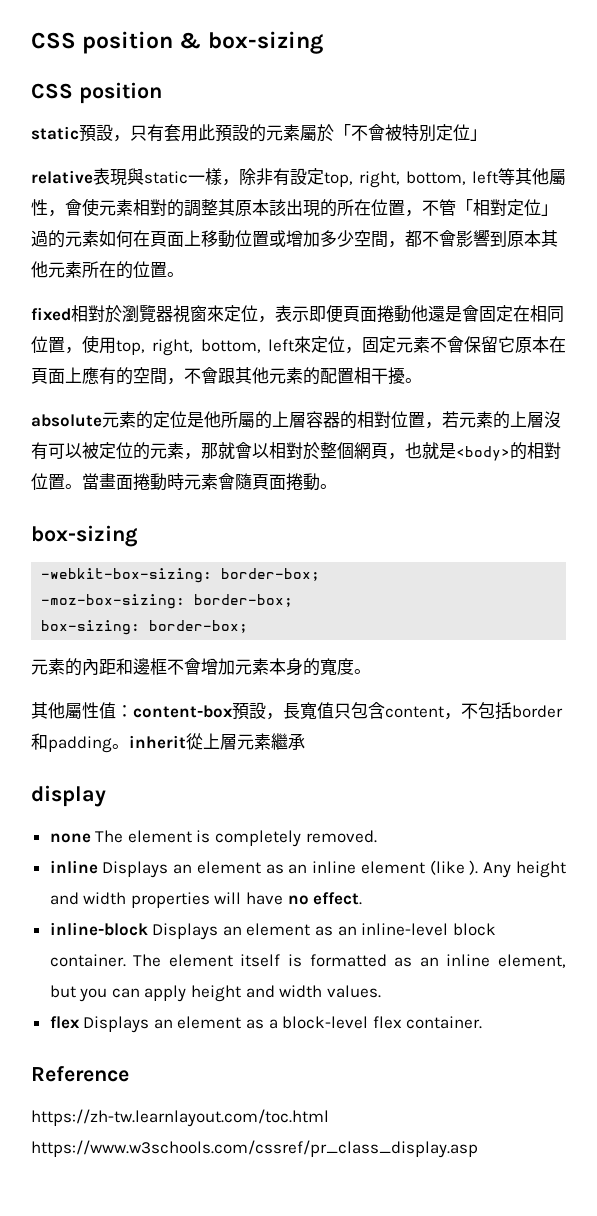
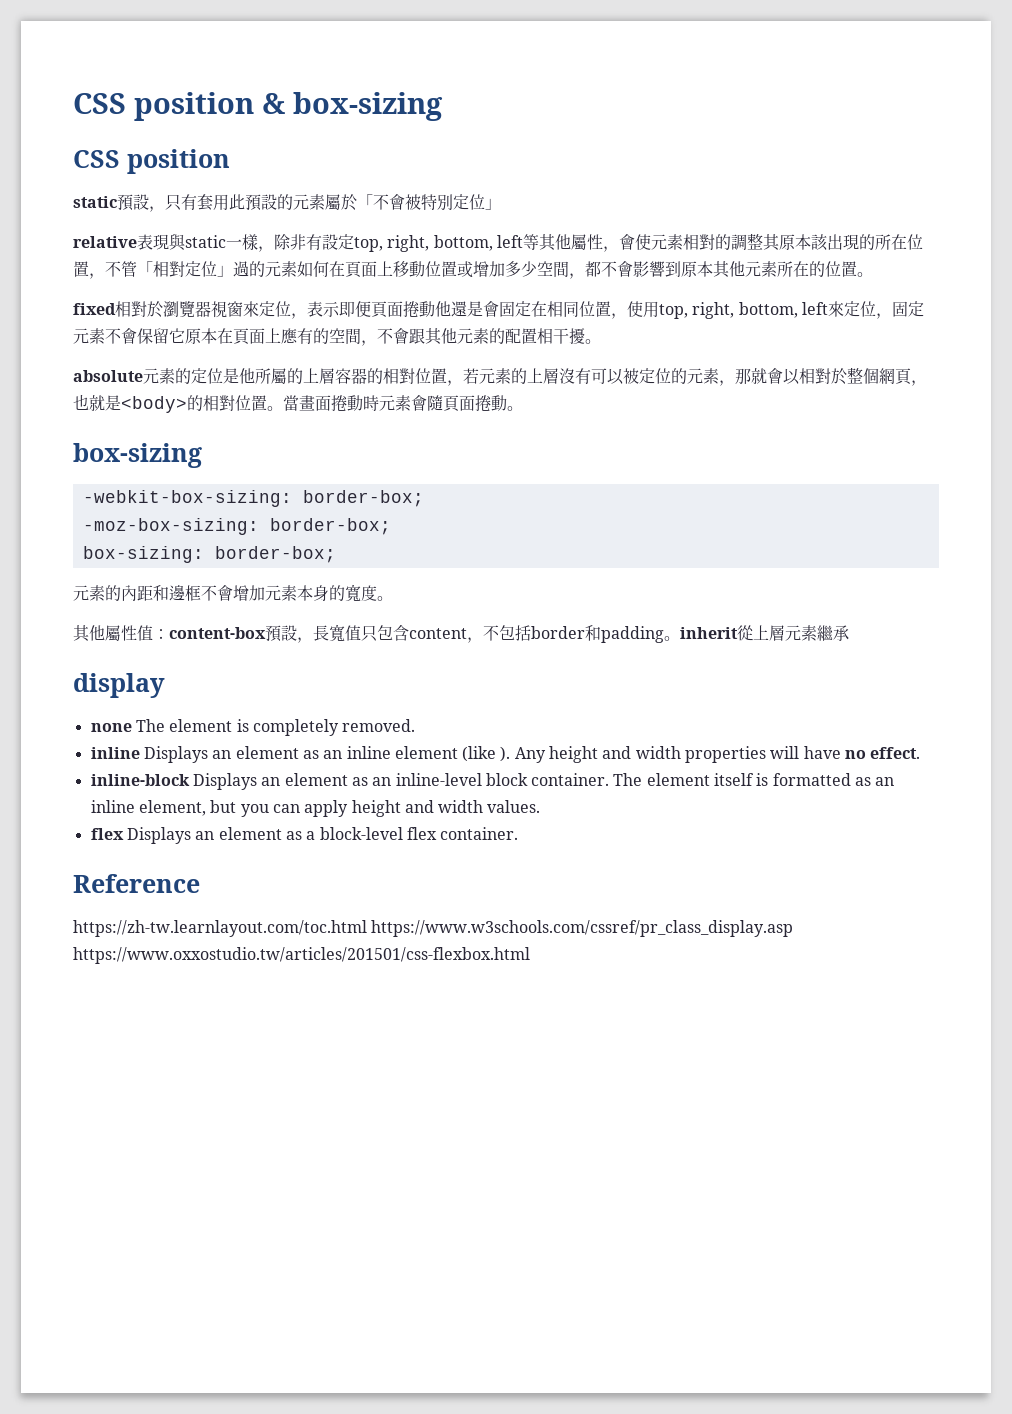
(478, 1149) none -> [73,947,530,964] https://www.oxxostudio.tw/articles/201501/css-flexbox.html

